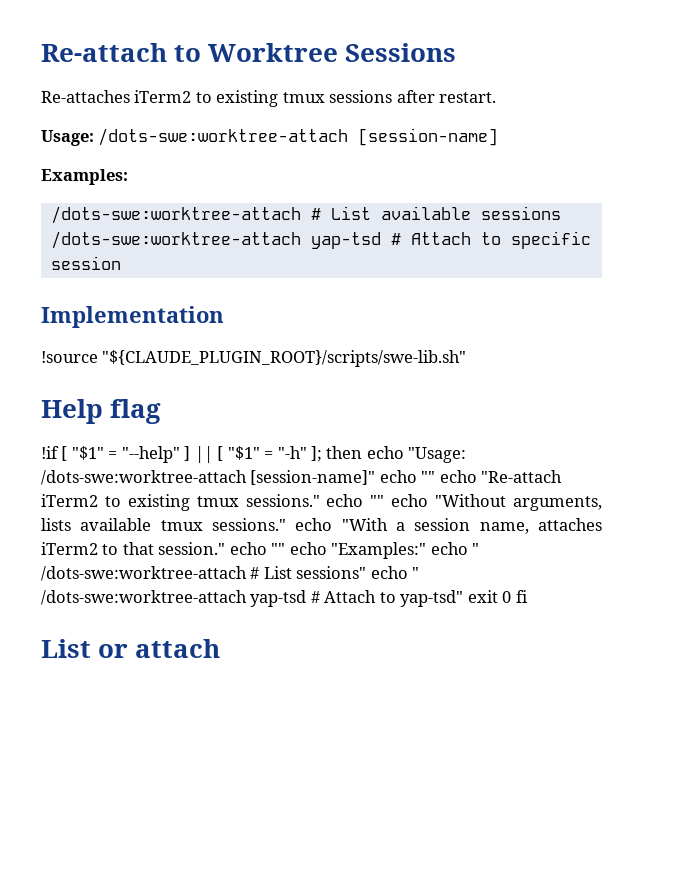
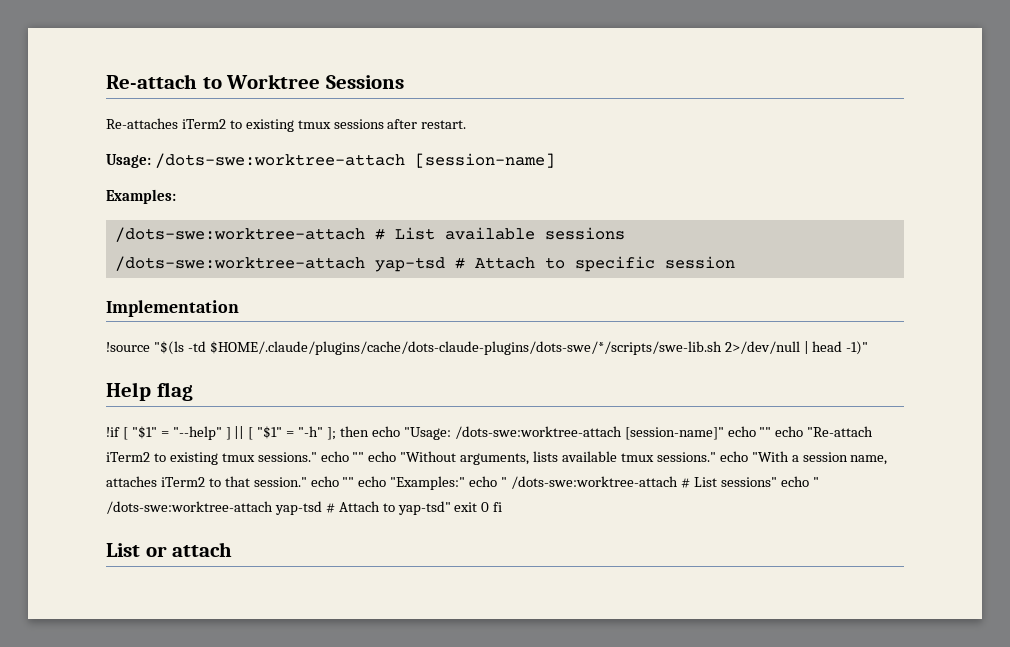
[102,350,467,367] "${CLAUDE_PLUGIN_ROOT}/scripts/swe-lib.sh" -> [153,341,869,355] "$(ls -td $HOME/.claude/plugins/cache/dots-claude-plugins/dots-swe/*/scripts/swe-lib.sh 2>/dev/null | head -1)"

